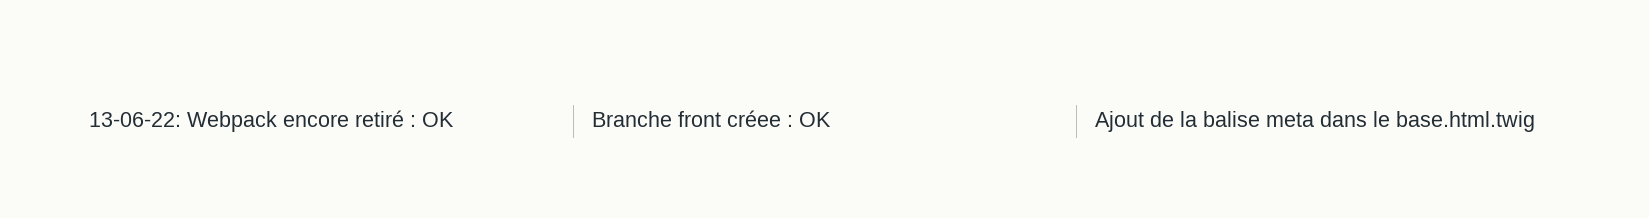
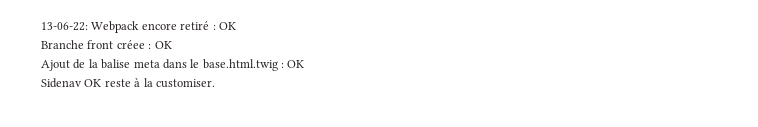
(1535, 121) none -> [281,60,305,68] [41,78,215,88] : OK // Sidenav OK reste à la customiser.

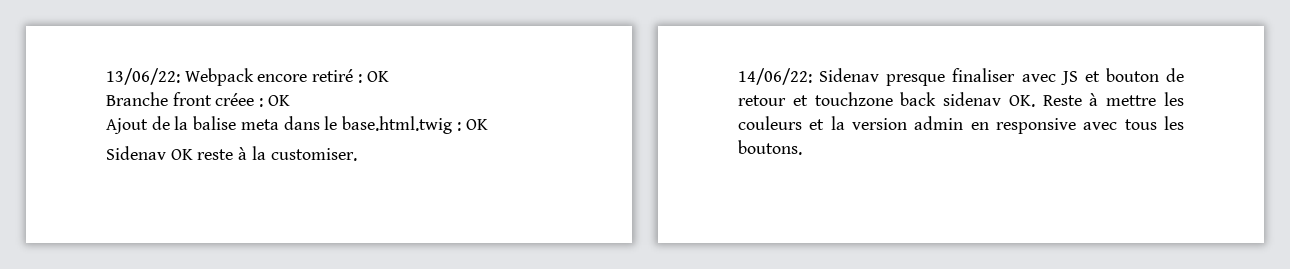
[41,22,88,31] 13-06-22: -> [106,68,180,85] 13/06/22:
(215, 83) none -> [738,68,1184,86] [738,92,1184,107] [738,116,1184,134] [738,140,802,155] // 14/06/22: Sidenav presque finaliser avec JS et bouton de retour et touchzone back sidenav OK. Reste à mettre les couleurs et la version admin en responsive avec tous les boutons.

